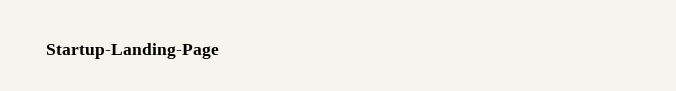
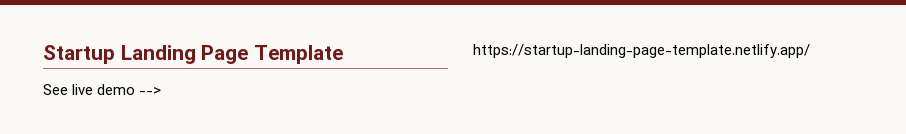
[46,43,219,59] Startup-Landing-Page -> [43,45,344,64] [43,84,162,95] [473,44,810,58] Startup Landing Page Template // See live demo --> https://startup-landing-page-template.netlify.app/

